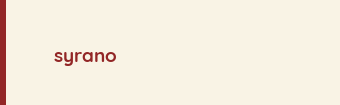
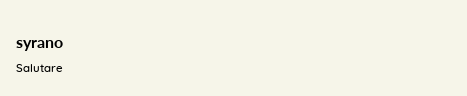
(117, 59) none -> [16,64,63,72] // Salutare

